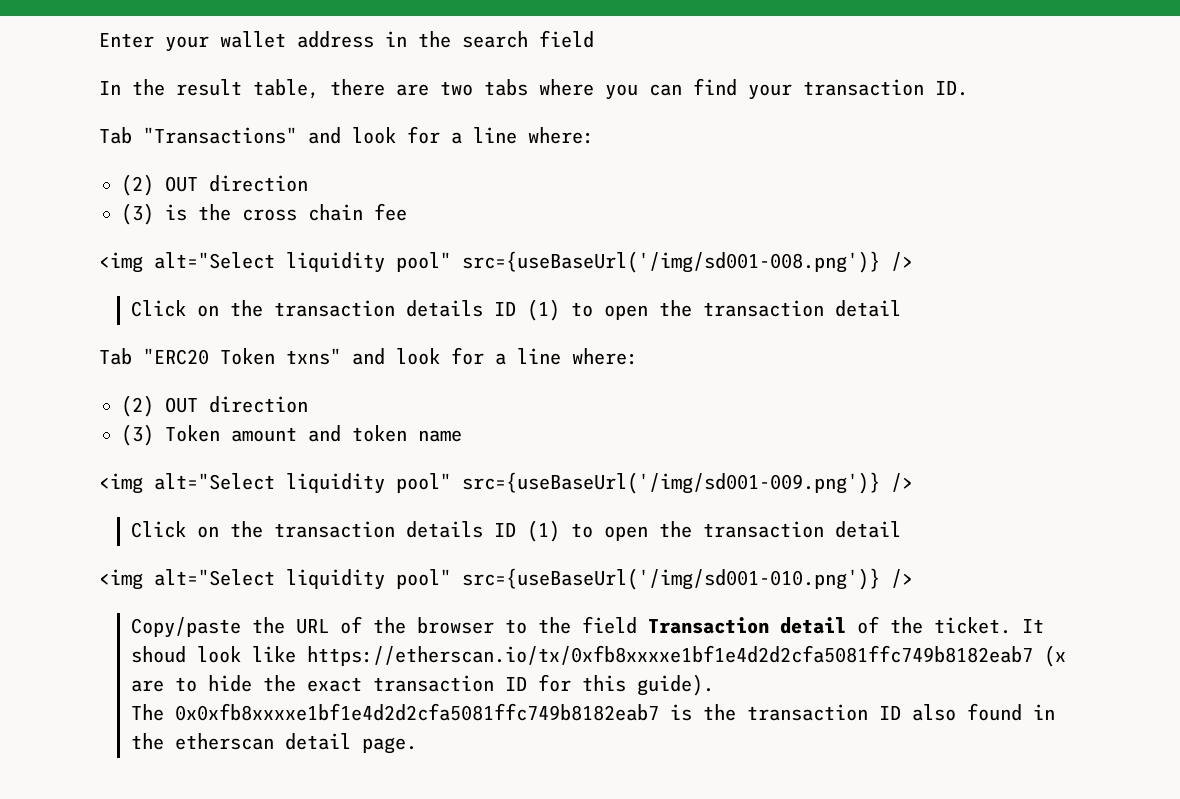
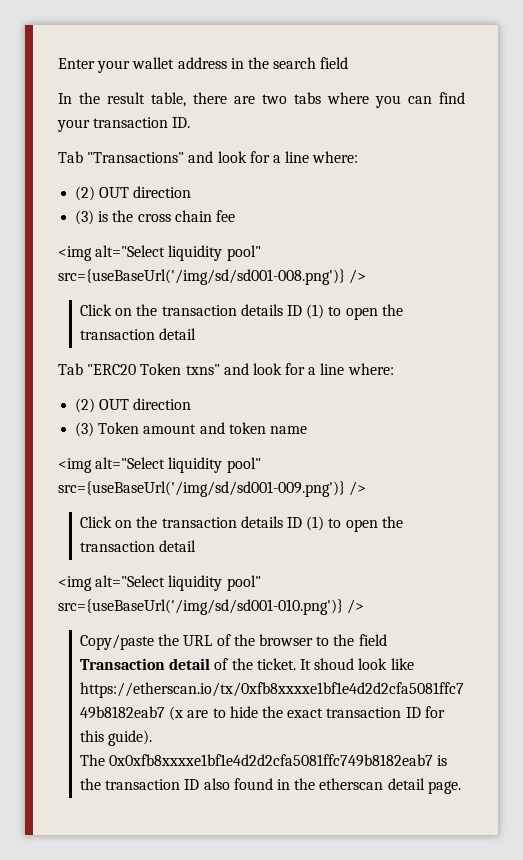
[462,251,880,273] src={useBaseUrl('/img/sd001-008.png')} -> [58,269,345,285] src={useBaseUrl('/img/sd/sd001-008.png')}
[462,472,880,494] src={useBaseUrl('/img/sd001-009.png')} -> [58,481,345,497] src={useBaseUrl('/img/sd/sd001-009.png')}
[462,568,880,590] src={useBaseUrl('/img/sd001-010.png')} -> [58,599,343,615] src={useBaseUrl('/img/sd/sd001-010.png')}

